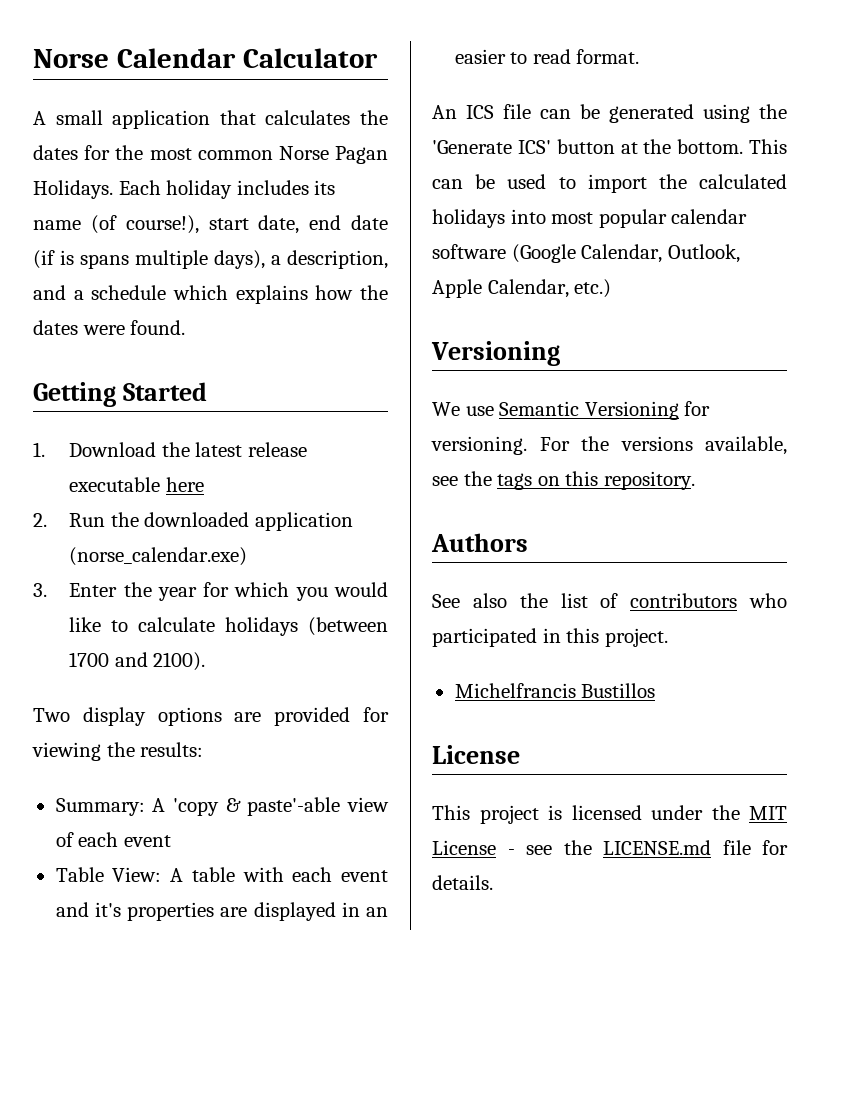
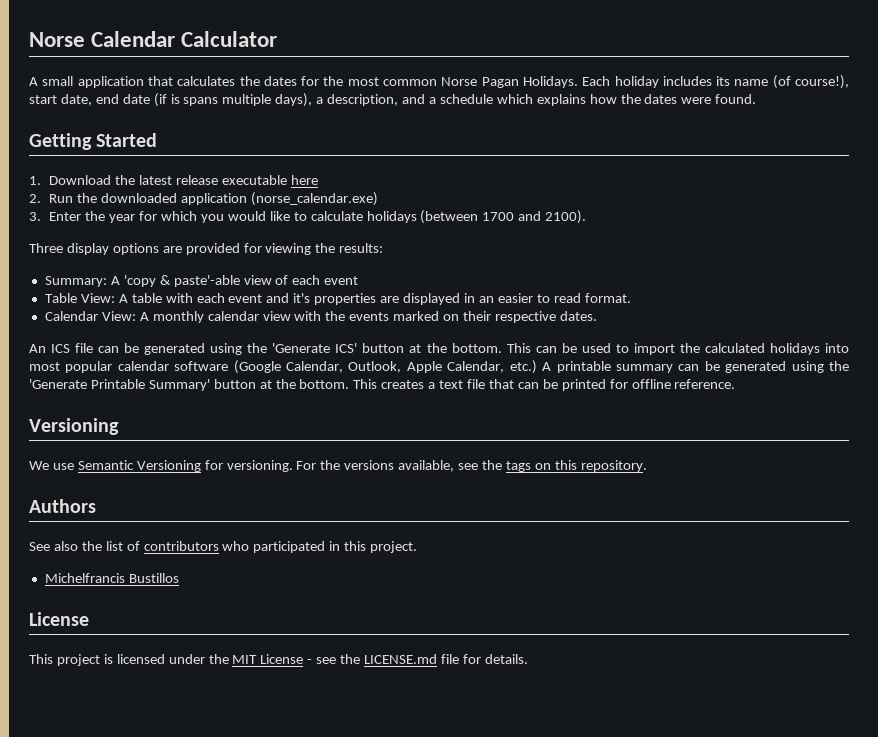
[33,708,70,722] Two -> [29,243,63,253] Three
(640, 56) none -> [44,311,597,323] // Calendar View: A monthly calendar view with the events marked on their respective dates.
(612, 288) none -> [542,361,849,373] [29,379,736,391] A printable summary can be generated using the 'Generate Printable Summary' button at the bottom. This creates a text file that can be printed for offline reference.

